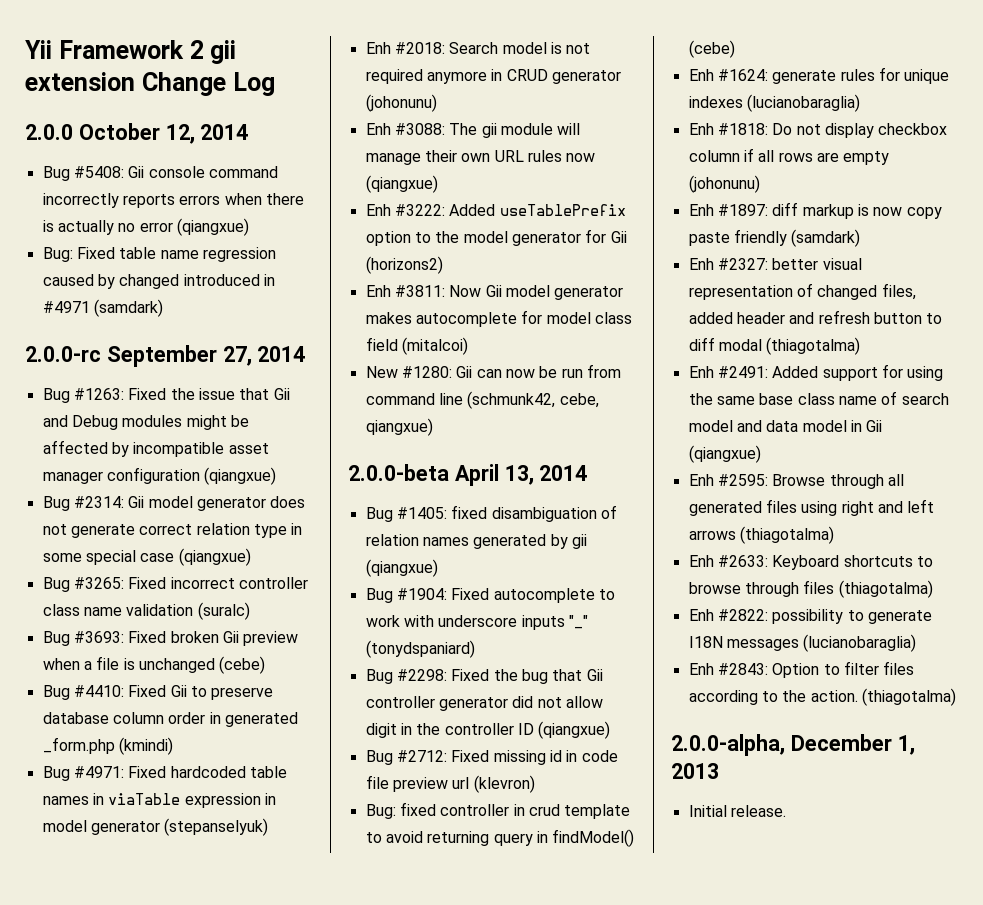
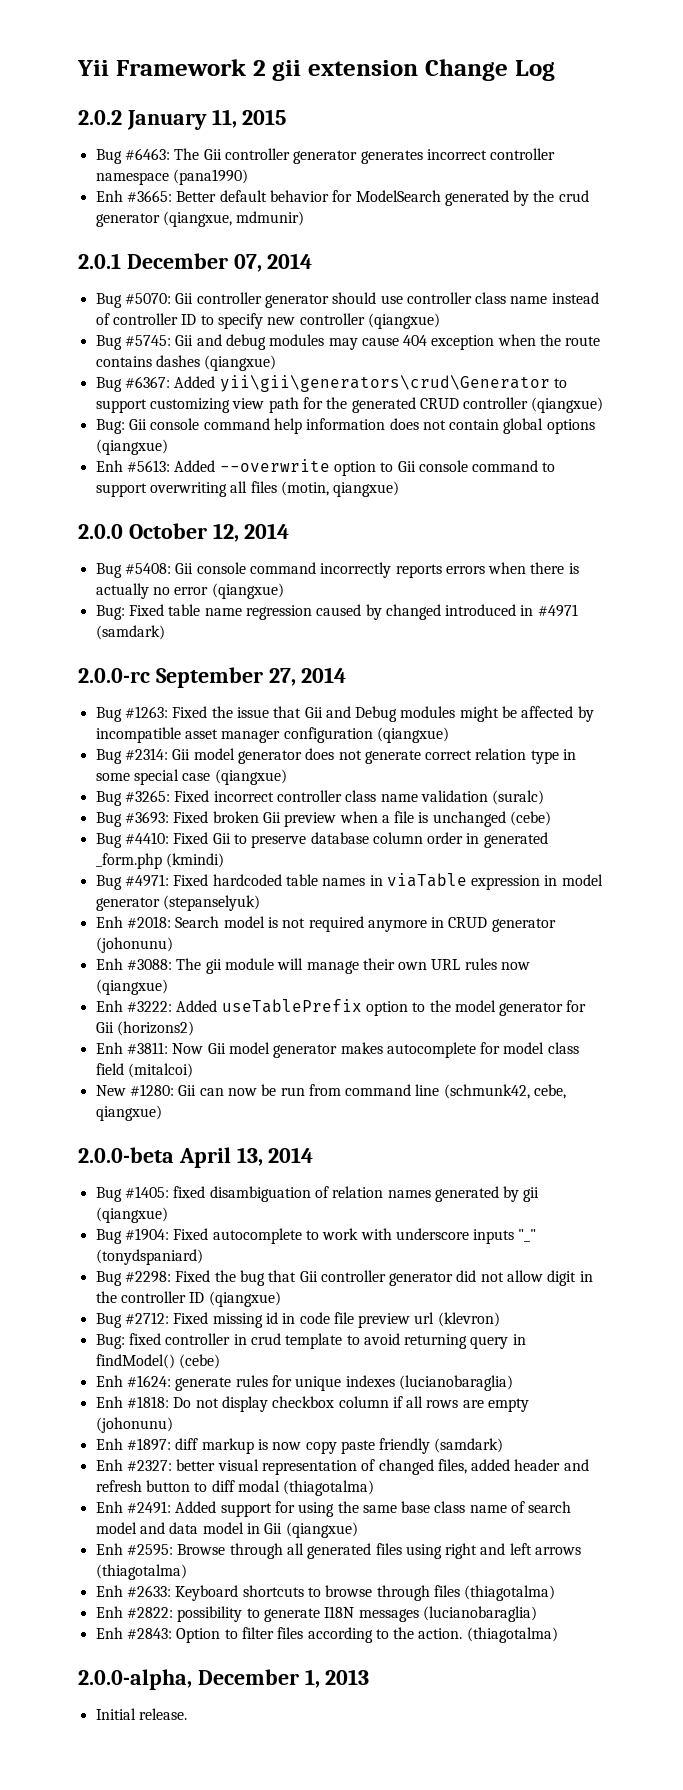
(275, 84) none -> [78,109,287,130] [95,148,556,164] [95,169,248,185] [95,190,589,206] [95,211,305,227] [78,253,313,272] [95,292,599,308] [95,313,440,329] [95,334,601,350] [95,355,277,371] [95,375,567,392] [95,397,604,413] [95,418,595,434] [95,439,168,455] [95,459,556,476] [95,481,400,497] // 2.0.2 January 11, 2015 // Bug #6463: The Gii controller generator generates incorrect controller namespace (pana1990) // Enh #3665: Better default behavior for ModelSearch generated by the crud generator (qiangxue, mdmunir) // 2.0.1 December 07, 2014 // Bug #5070: Gii controller generator should use controller class name instead of controller ID to specify new controller (qiangxue) // Bug #5745: Gii and debug modules may cause 404 exception when the route contains dashes (qiangxue) // Bug #6367: Added yii\gii\generators\crud\Generator to support customizing view path for the generated CRUD controller (qiangxue) // Bug: Gii console command help information does not contain global options (qiangxue) // Enh #5613: Added --overwrite option to Gii console command to support overwriting all files (motin, qiangxue)

